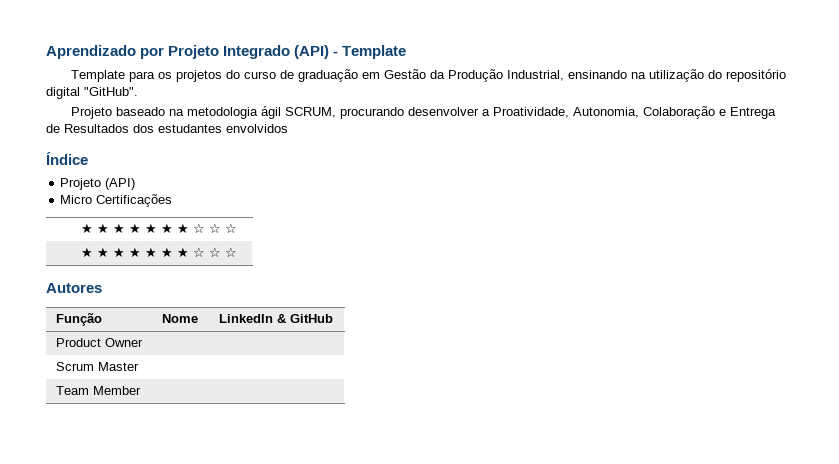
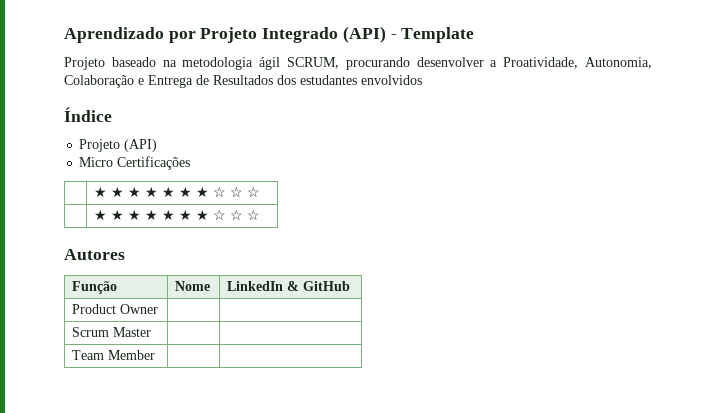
[71,69,787,82] [46,87,138,99] // Template para os projetos do curso de graduação em Gestão da Produção Industrial, ensinando na utilização do repositório digital "GitHub". -> (475, 35) none

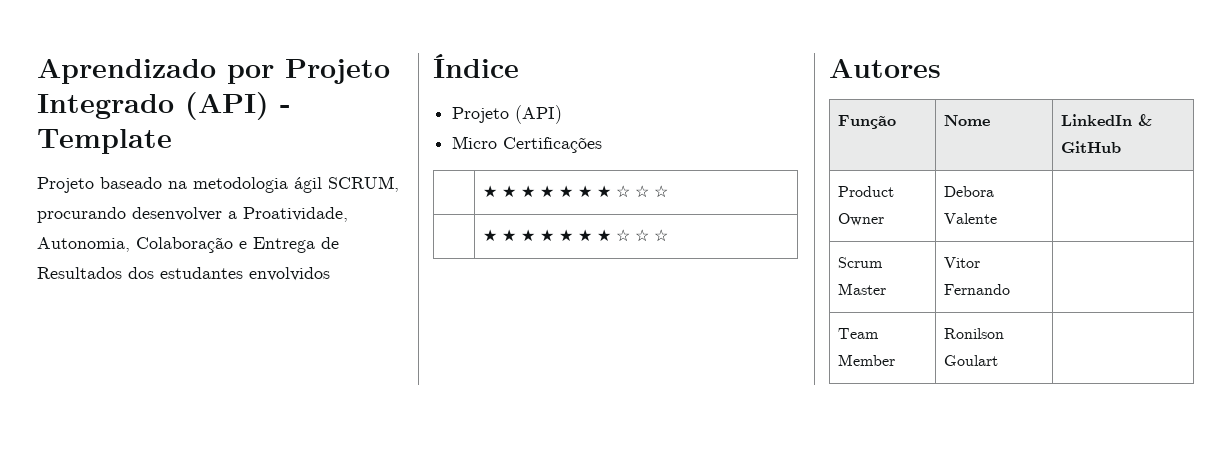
(158, 309) none -> [943,186,994,197] [943,213,997,224] Debora Valente
(151, 332) none -> [943,257,980,268] [943,284,1010,295] Vitor Fernando
(155, 355) none -> [943,328,1004,339] [943,355,998,366] Ronilson Goulart

